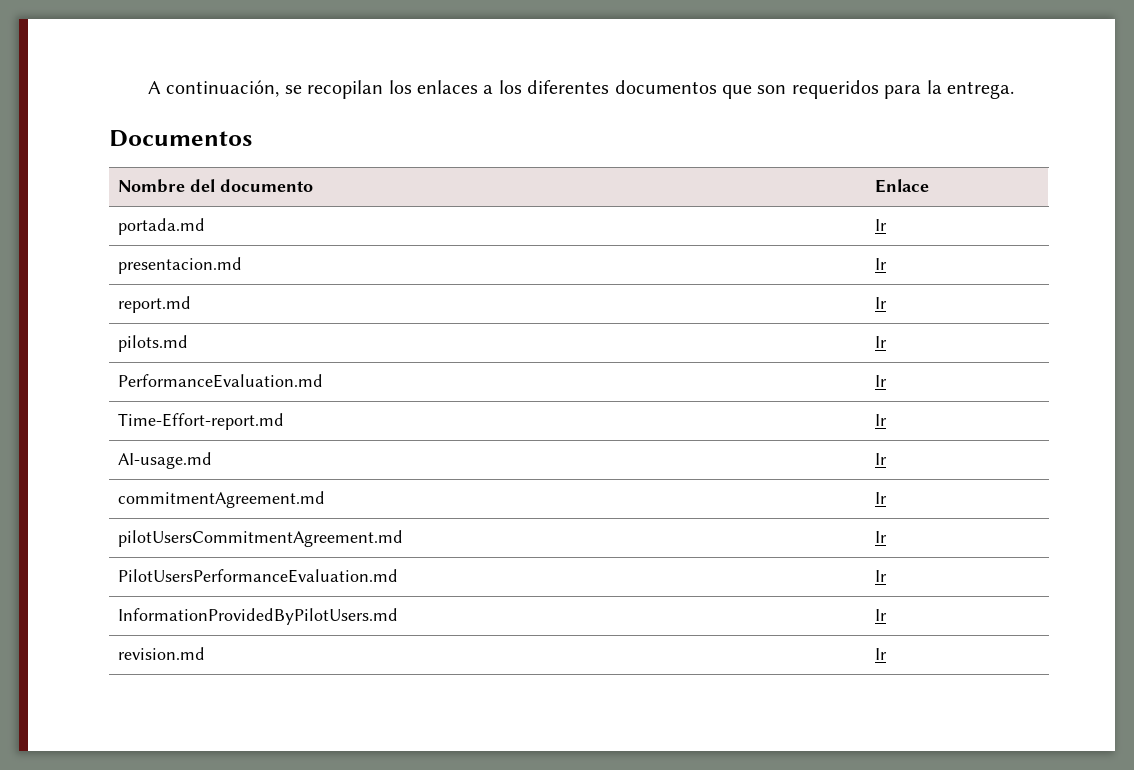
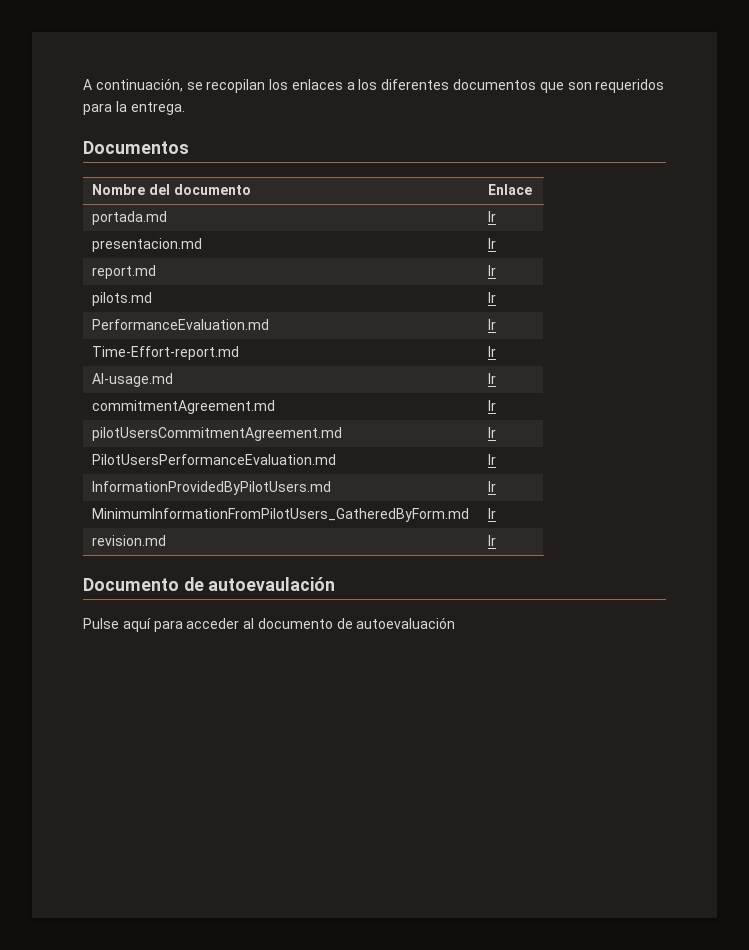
(887, 615) none -> [92,508,470,522] [488,508,497,519] // MinimumInformationFromPilotUsers_GatheredByForm.md | Ir
(887, 654) none -> [83,577,336,591] [83,617,456,632] // Documento de autoevaulación // Pulse aquí para acceder al documento de autoevaluación

